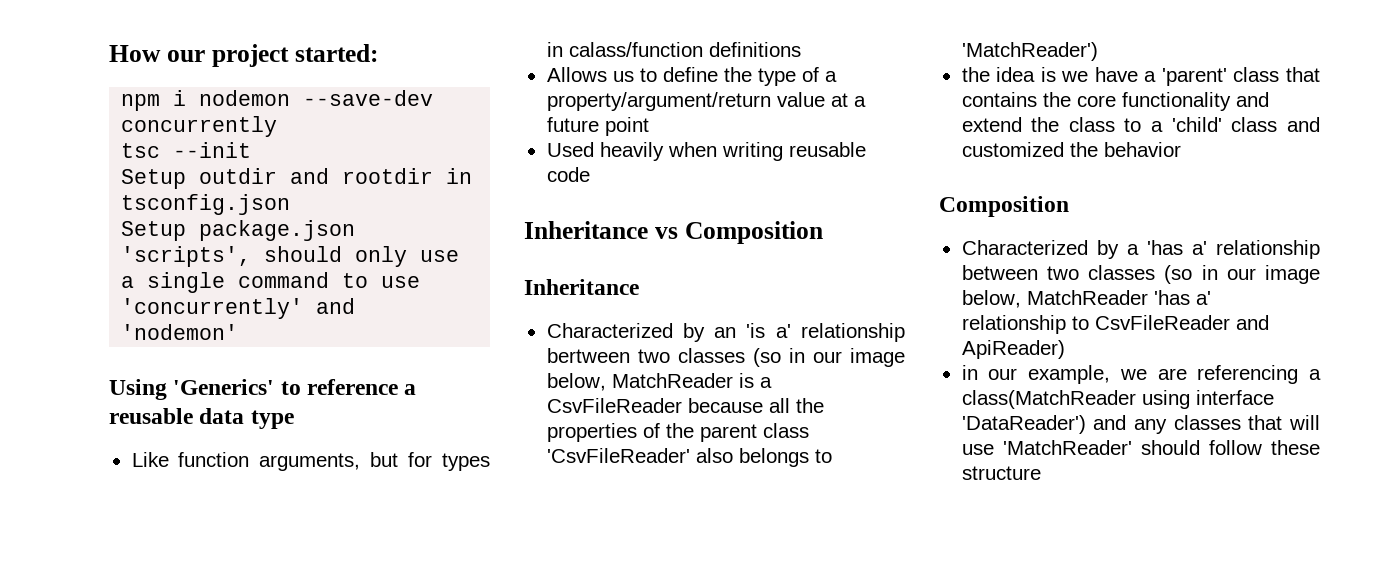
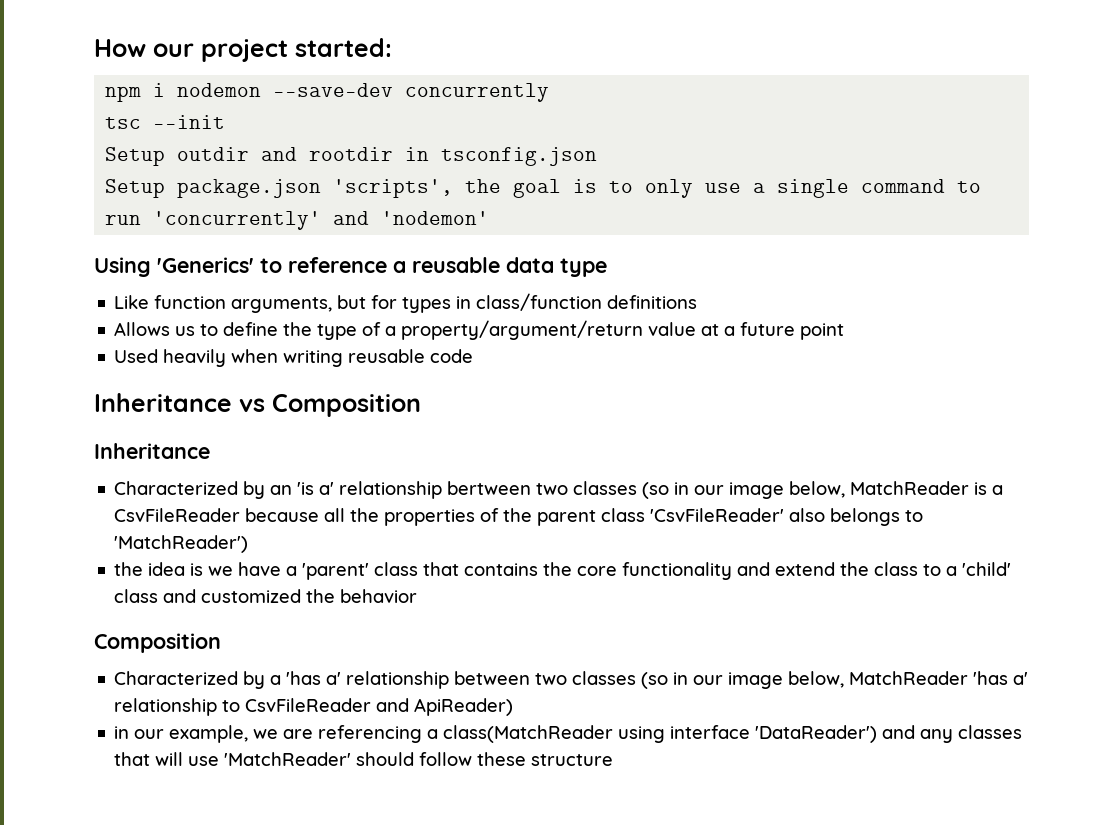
[264,246,343,262] should -> [465,179,634,198] the goal is to
[381,276,421,288] use -> [105,215,142,225] run
[568,42,703,57] calass/function -> [476,293,603,311] class/function

